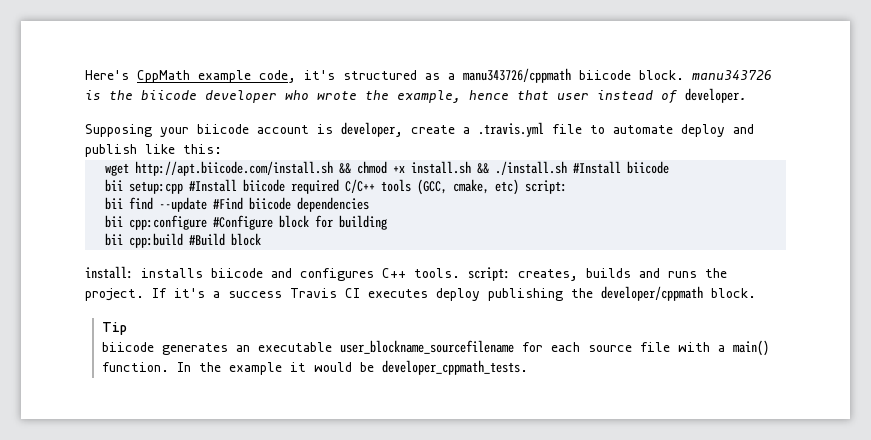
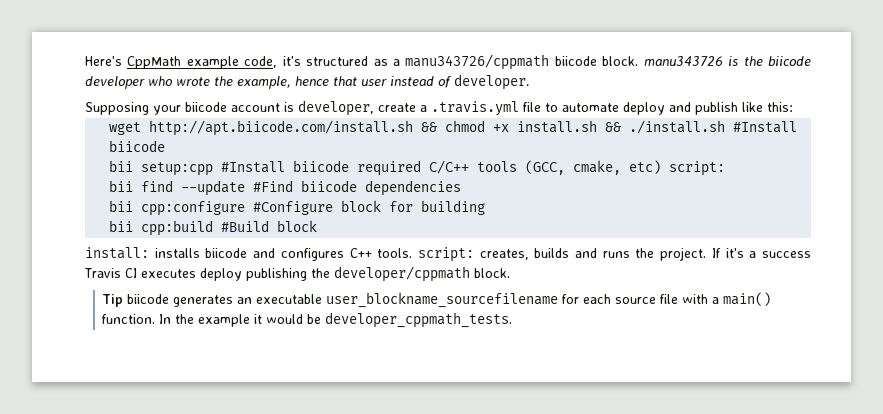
(127, 328) // -> (124, 300) none

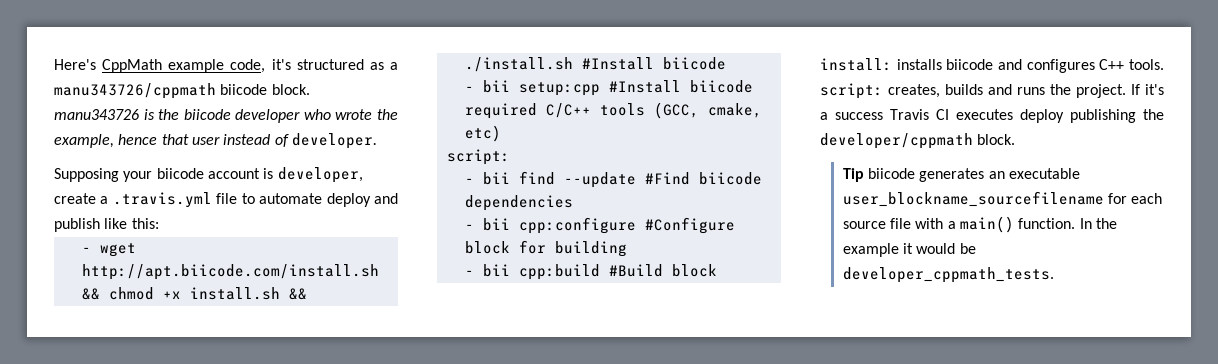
(793, 107) none -> [81,247,91,253] -
(166, 146) none -> [464,86,474,92] -
(662, 167) none -> (501, 133) //
(726, 168) none -> [464,178,474,184] -
(462, 188) none -> [464,224,474,230] -
(486, 207) none -> [464,270,474,276] -

